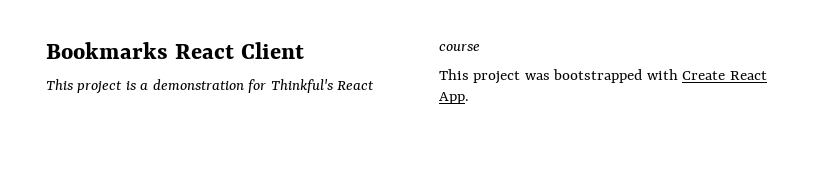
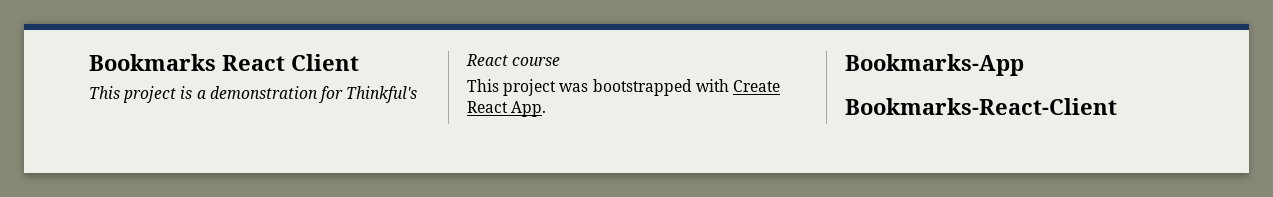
(469, 98) none -> [845,54,1024,76] [845,98,1117,115] // Bookmarks-App // Bookmarks-React-Client

